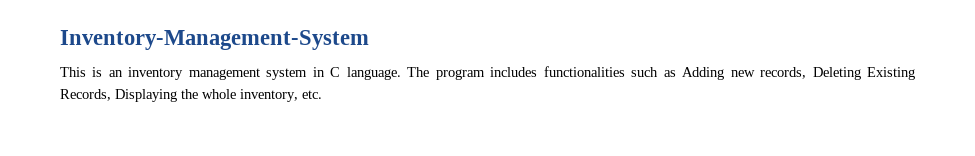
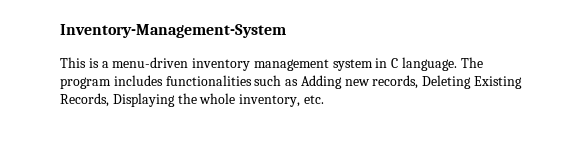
[108,70,123,77] an -> [101,57,189,68] a menu-driven

